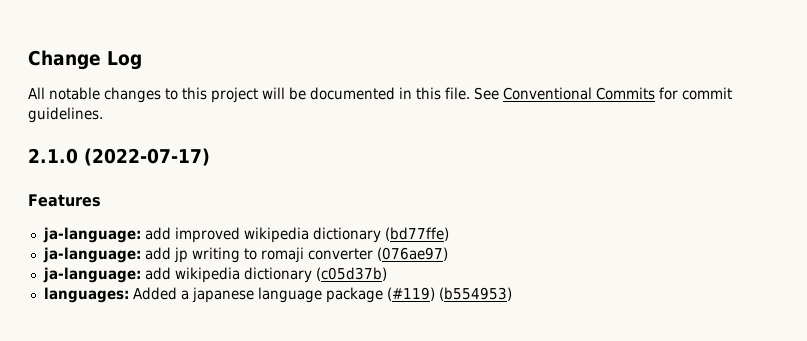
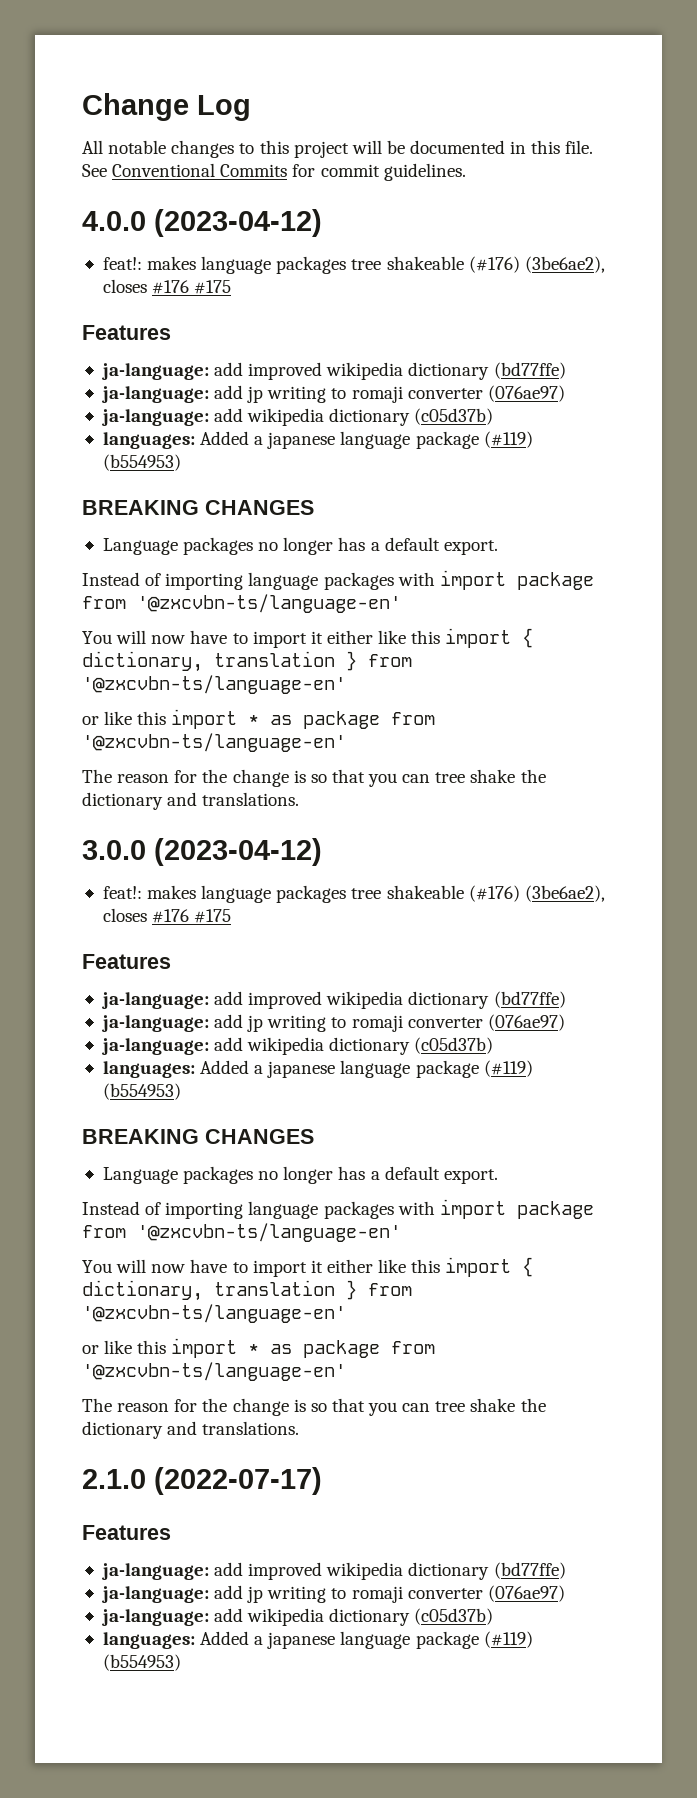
(103, 115) none -> [82,209,322,237] [102,256,605,274] [102,279,232,294] [82,325,171,340] [101,362,566,380] [101,385,565,403] [101,408,494,426] [102,431,533,449] [102,454,181,471] [82,500,314,515] [102,537,498,555] [82,570,594,590] [82,594,401,613] [82,628,534,648] [82,651,412,672] [82,675,346,694] [82,709,436,729] [82,733,346,752] [82,769,546,787] [82,792,300,810] [82,838,322,866] [102,885,605,903] [102,908,232,923] [82,954,171,969] [101,991,566,1009] [101,1014,565,1032] [101,1037,494,1055] [102,1060,533,1078] [102,1083,181,1100] [82,1129,314,1144] [102,1166,498,1184] [82,1199,594,1219] [82,1223,401,1242] [82,1257,534,1277] [82,1280,412,1301] [82,1304,346,1323] [82,1338,436,1358] [82,1362,346,1381] [82,1398,546,1416] [82,1421,300,1439] // 4.0.0 (2023-04-12) // feat!: makes language packages tree shakeable (#176) (3be6ae2), closes #176 #175 // Features // ja-language: add improved wikipedia dictionary (bd77ffe) // ja-language: add jp writing to romaji converter (076ae97) // ja-language: add wikipedia dictionary (c05d37b) // languages: Added a japanese language package (#119) (b554953) // BREAKING CHANGES // Language packages no longer has a default export. // Instead of importing language packages with import package from '@zxcvbn-ts/language-en' // You will now have to import it either like this import { dictionary, translation } from '@zxcvbn-ts/language-en' // or like this import * as package from '@zxcvbn-ts/language-en' // The reason for the change is so that you can tree shake the dictionary and translations. // 3.0.0 (2023-04-12) // feat!: makes language packages tree shakeable (#176) (3be6ae2), closes #176 #175 // Features // ja-language: add improved wikipedia dictionary (bd77ffe) // ja-language: add jp writing to romaji converter (076ae97) // ja-language: add wikipedia dictionary (c05d37b) // languages: Added a japanese language package (#119) (b554953) // BREAKING CHANGES // Language packages no longer has a default export. // Instead of importing language packages with import package from '@zxcvbn-ts/language-en' // You will now have to import it either like this import { dictionary, translation } from '@zxcvbn-ts/language-en' // or like this import * as package from '@zxcvbn-ts/language-en' // The reason for the change is so that you can tree shake the dictionary and translations.

